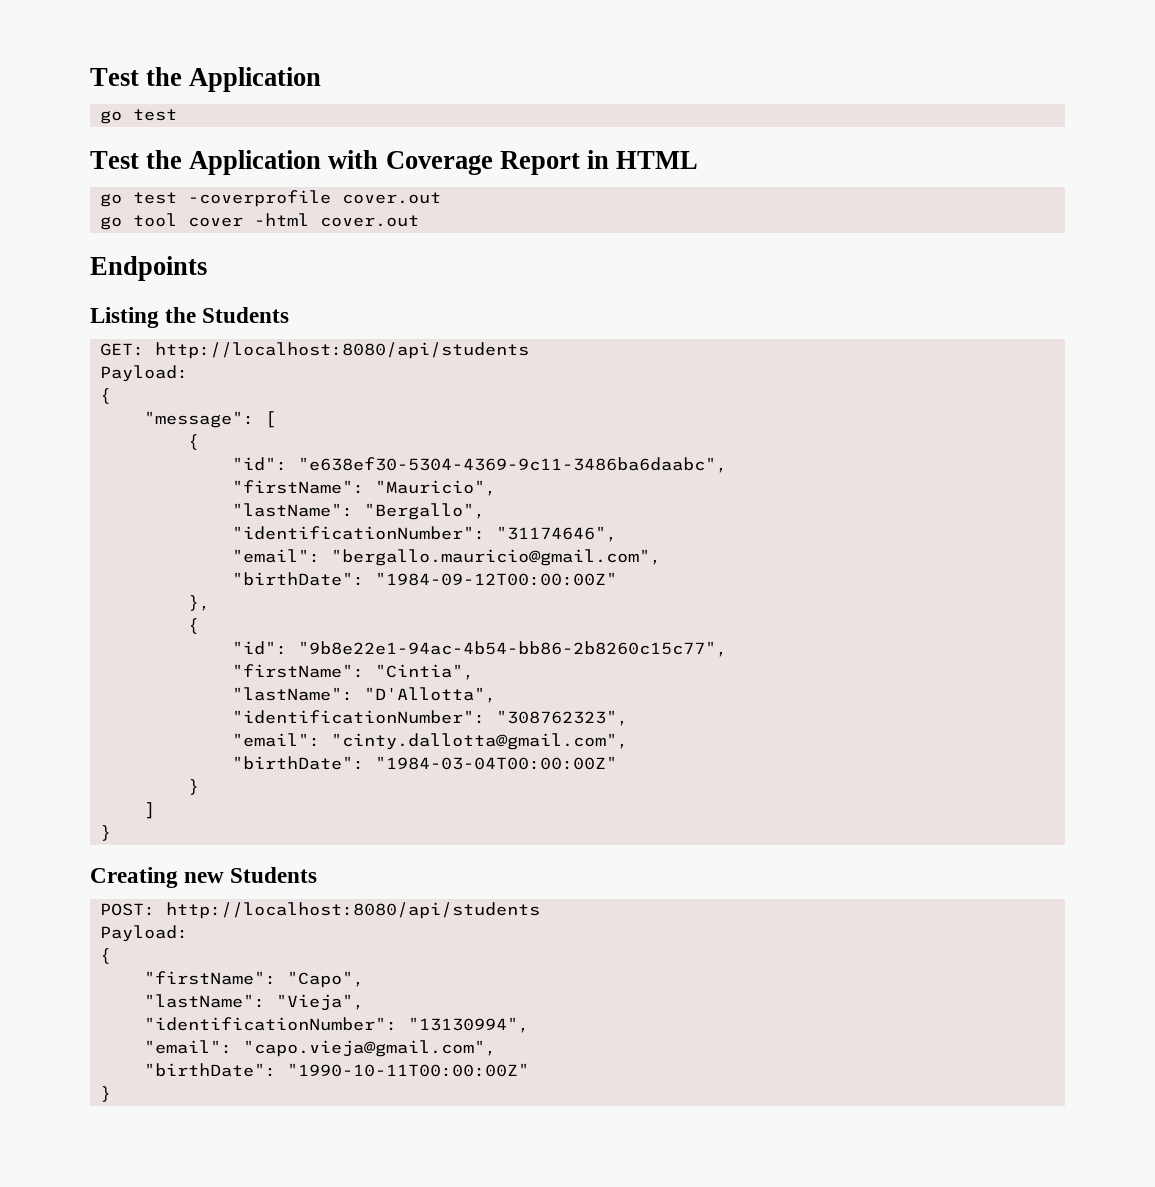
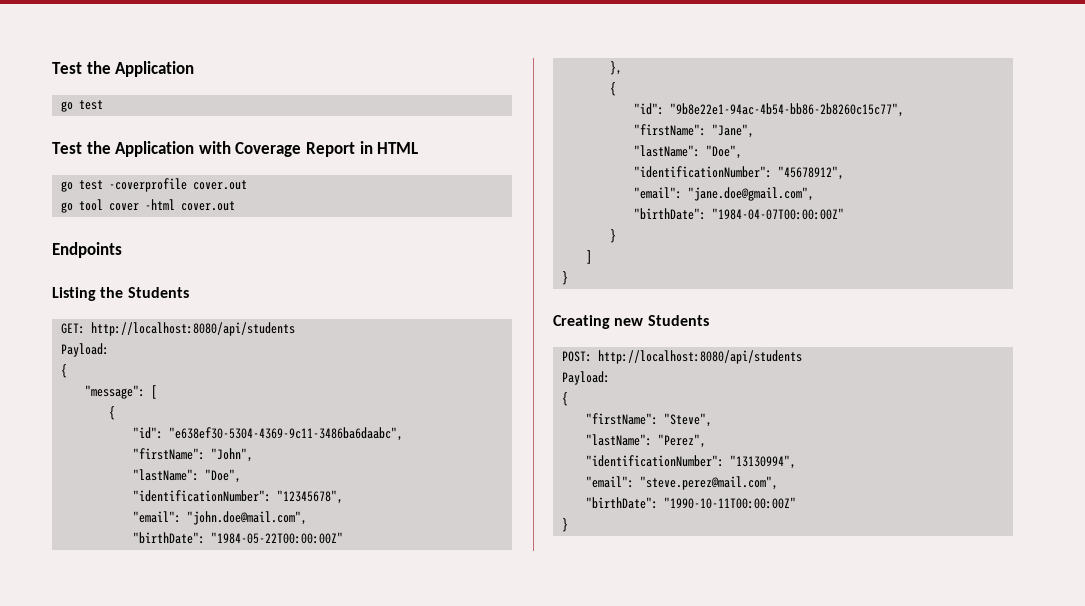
[375,480,497,496] [232,503,486,520] [232,526,618,542] [232,549,662,566] [232,572,618,586] "Mauricio", // "lastName": "Bergallo", // "identificationNumber": "31174646", // "email": "bergallo.mauricio@gmail.com", // "birthDate": "1984-09-12T00:00:00Z" -> [210,448,253,462] [132,469,241,483] [132,490,343,504] [132,511,307,525] [132,532,343,544] "John", // "lastName": "Doe", // "identificationNumber": "12345678", // "email": "john.doe@mail.com", // "birthDate": "1984-05-22T00:00:00Z"
[375,664,475,680] [232,687,497,703] [232,710,629,726] [232,733,629,750] [232,756,618,770] "Cintia", // "lastName": "D'Allotta", // "identificationNumber": "308762323", // "email": "cinty.dallotta@gmail.com", // "birthDate": "1984-03-04T00:00:00Z" -> [711,124,754,138] [633,145,742,159] [633,166,844,180] [633,187,814,201] [633,208,844,220] "Jane", // "lastName": "Doe", // "identificationNumber": "45678912", // "email": "jane.doe@gmail.com", // "birthDate": "1984-04-07T00:00:00Z"
[287,971,365,988] [144,994,365,1011] "Capo", // "lastName": "Vieja", -> [663,413,712,427] [585,434,706,448] "Steve", // "lastName": "Perez",
[243,1040,497,1057] "capo.vieja@gmail.com", -> [639,476,778,490] "steve.perez@mail.com",

